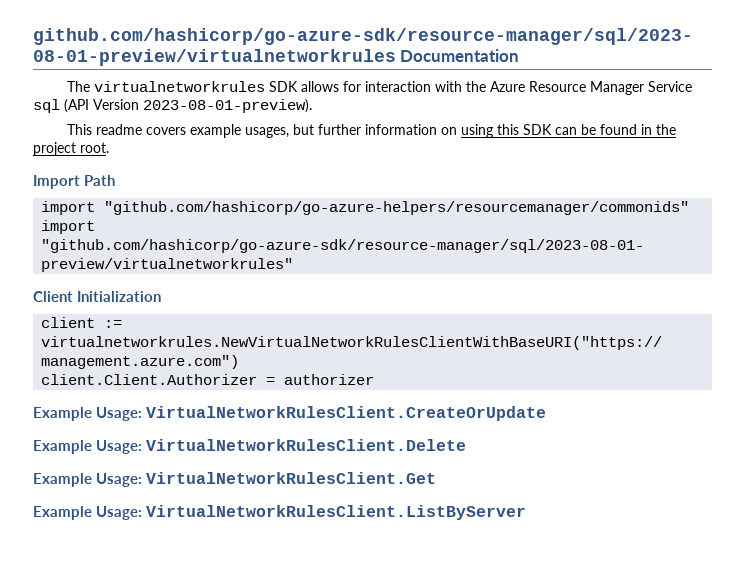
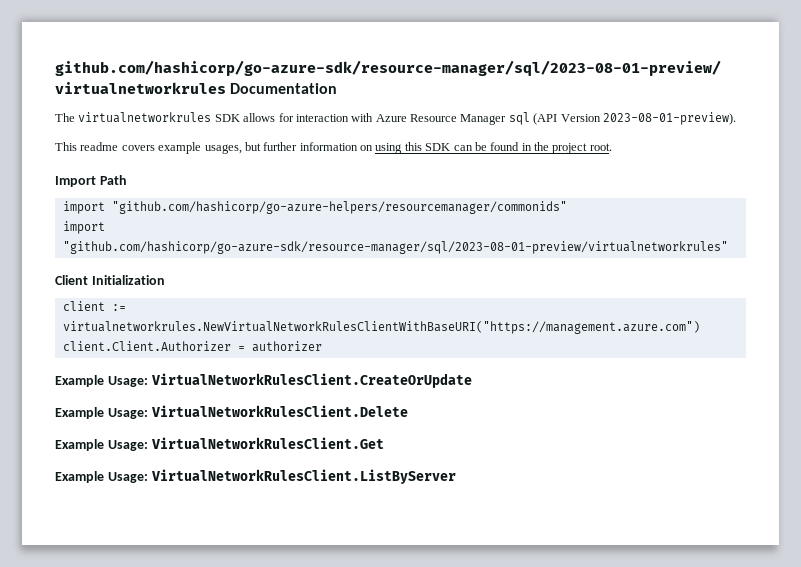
[466,81,487,92] the -> (374, 117) none
[648,81,693,92] Service -> (507, 119) none

